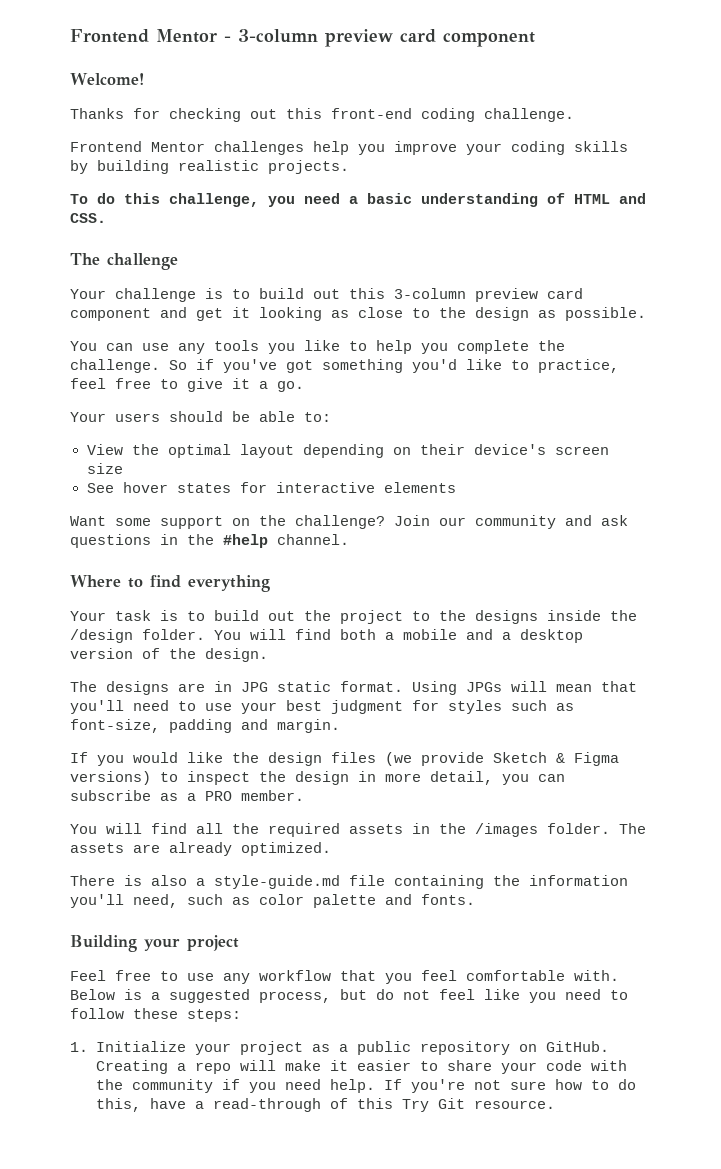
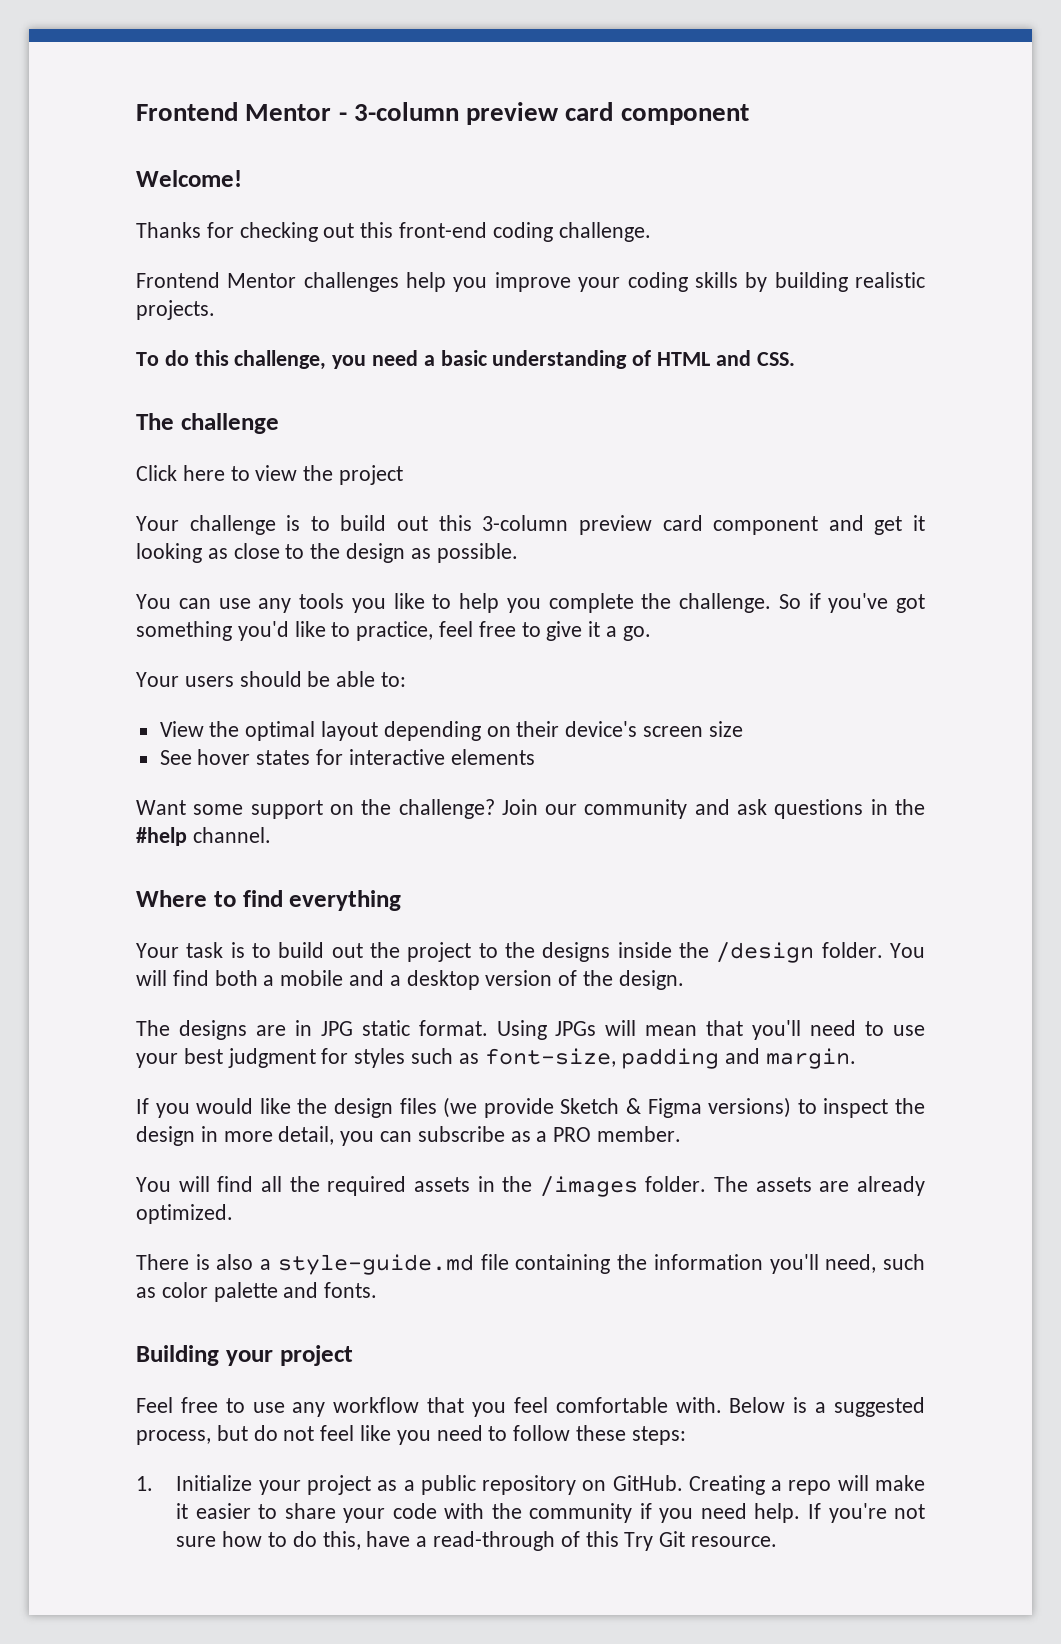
(178, 261) none -> [136,465,404,485] // Click here to view the project

